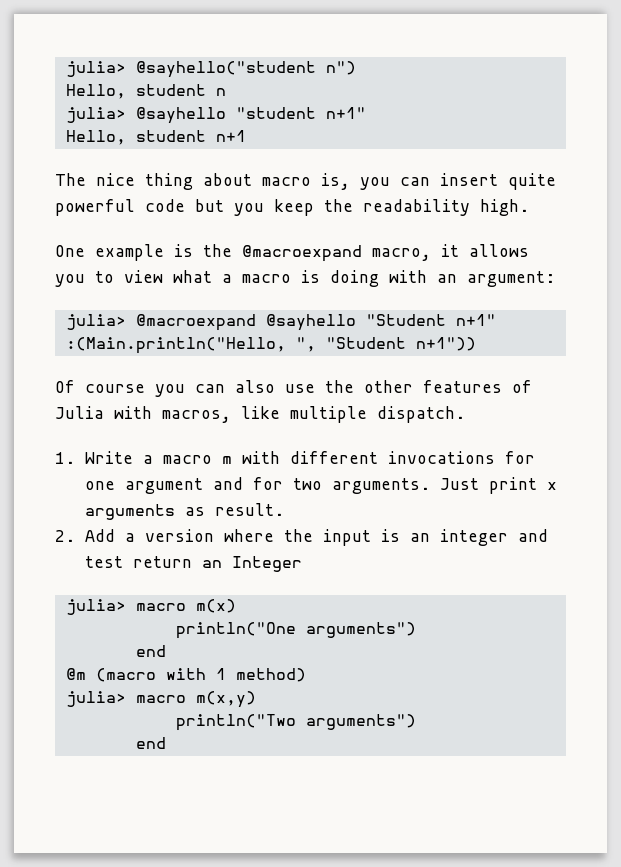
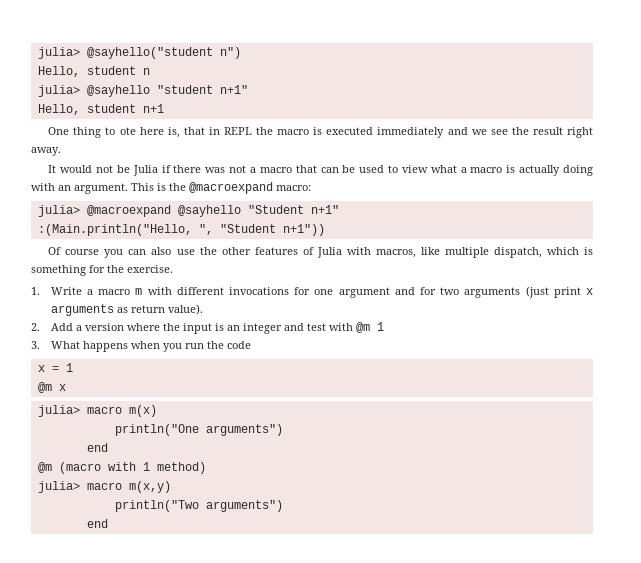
[55,173,556,190] [55,199,529,216] [55,244,529,262] [55,274,85,287] The nice thing about macro is, you can insert quite powerful code but you keep the readability high. // One example is the @macroexpand macro, it allows you -> [48,127,593,138] [31,147,61,156] [48,165,385,176] One thing to ote here is, that in REPL the macro is executed immediately and we see the result right away. // It would not be Julia if there was not a macro that can be used
(320, 276) none -> [519,165,561,176] actually
[467,271,555,287] argument: -> [74,182,311,194] argument. This is the @macroexpand macro:
[377,406,465,423] dispatch. -> [493,247,593,258] [31,265,173,276] dispatch, which is something for the exercise.
[332,478,480,494] arguments. Just -> [464,286,549,298] arguments (just
[215,503,285,516] result. -> [130,304,203,315] return value).
[133,556,303,572] return an Integer -> [328,322,384,333] [31,341,251,352] [37,363,73,372] [37,382,66,393] with @m 1 // 3. What happens when you run the code // x = 1 // @m x

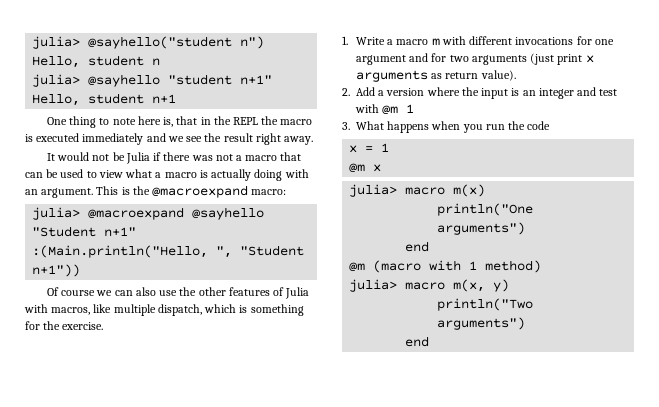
[119,127,136,135] ote -> [112,118,136,125] note
(220, 131) none -> [213,116,231,125] the
[104,249,124,258] you -> [96,290,113,296] we
[128,481,171,493] m(x,y) -> [453,279,510,292] m(x, y)

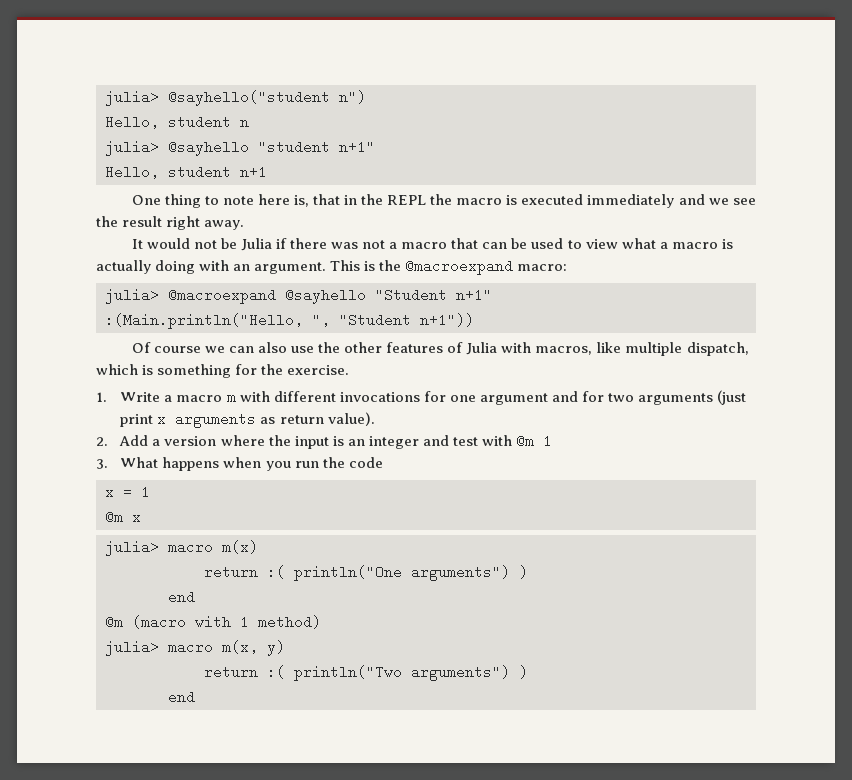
(486, 190) none -> [204,565,285,579] return :(
(526, 228) none -> [519,565,528,579] )
(510, 285) none -> [204,665,285,679] return :(
(526, 323) none -> [519,665,528,679] )

